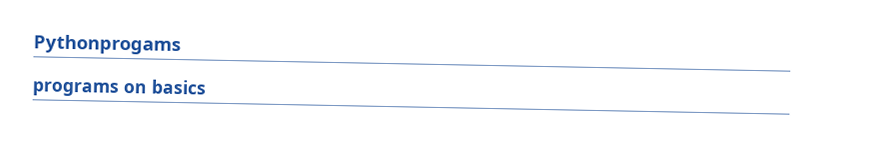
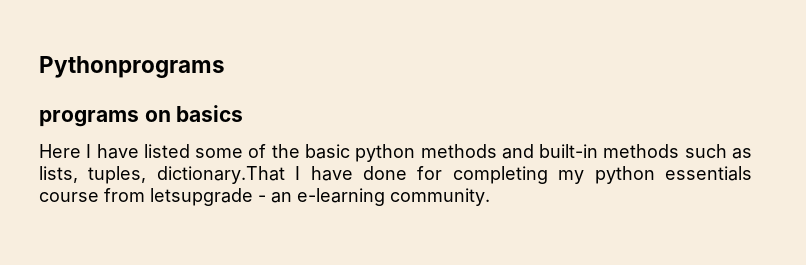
[33,34,181,56] Pythonprogams -> [39,56,225,78] Pythonprograms
(206, 87) none -> [39,144,753,162] [39,166,752,184] [39,188,490,206] // Here I have listed some of the basic python methods and built-in methods such as lists, tuples, dictionary.That I have done for completing my python essentials course from letsupgrade - an e-learning community.

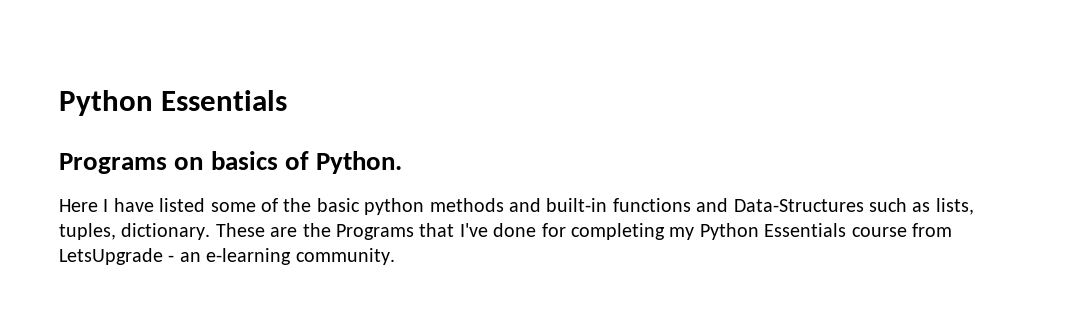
[39,56,225,78] [39,110,139,127] Pythonprograms // programs -> [59,90,288,116] [59,153,167,174] Python Essentials // Programs
(244, 113) none -> [284,151,403,174] of Python.
[603,144,680,158] methods -> [612,198,864,212] functions and Data-Structures
[156,166,353,184] dictionary.That I have -> [121,223,488,240] dictionary. These are the Programs that I've
[594,166,752,184] python essentials -> [699,223,847,240] Python Essentials
[150,188,253,206] letsupgrade -> [59,248,163,265] LetsUpgrade

